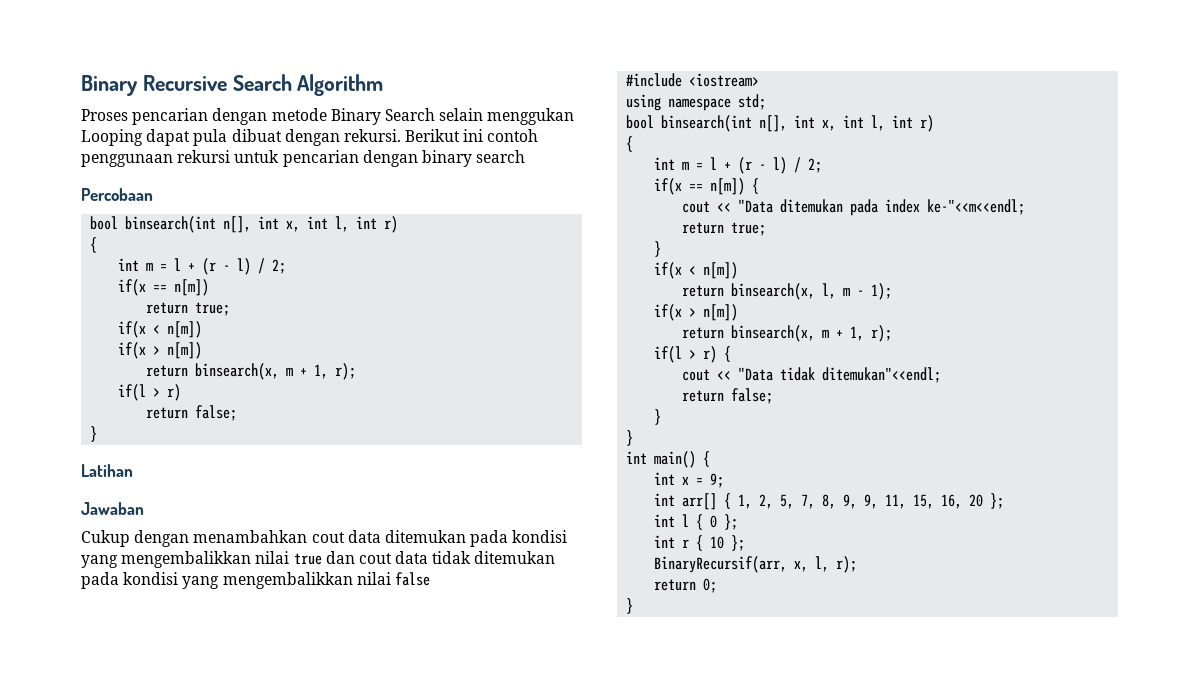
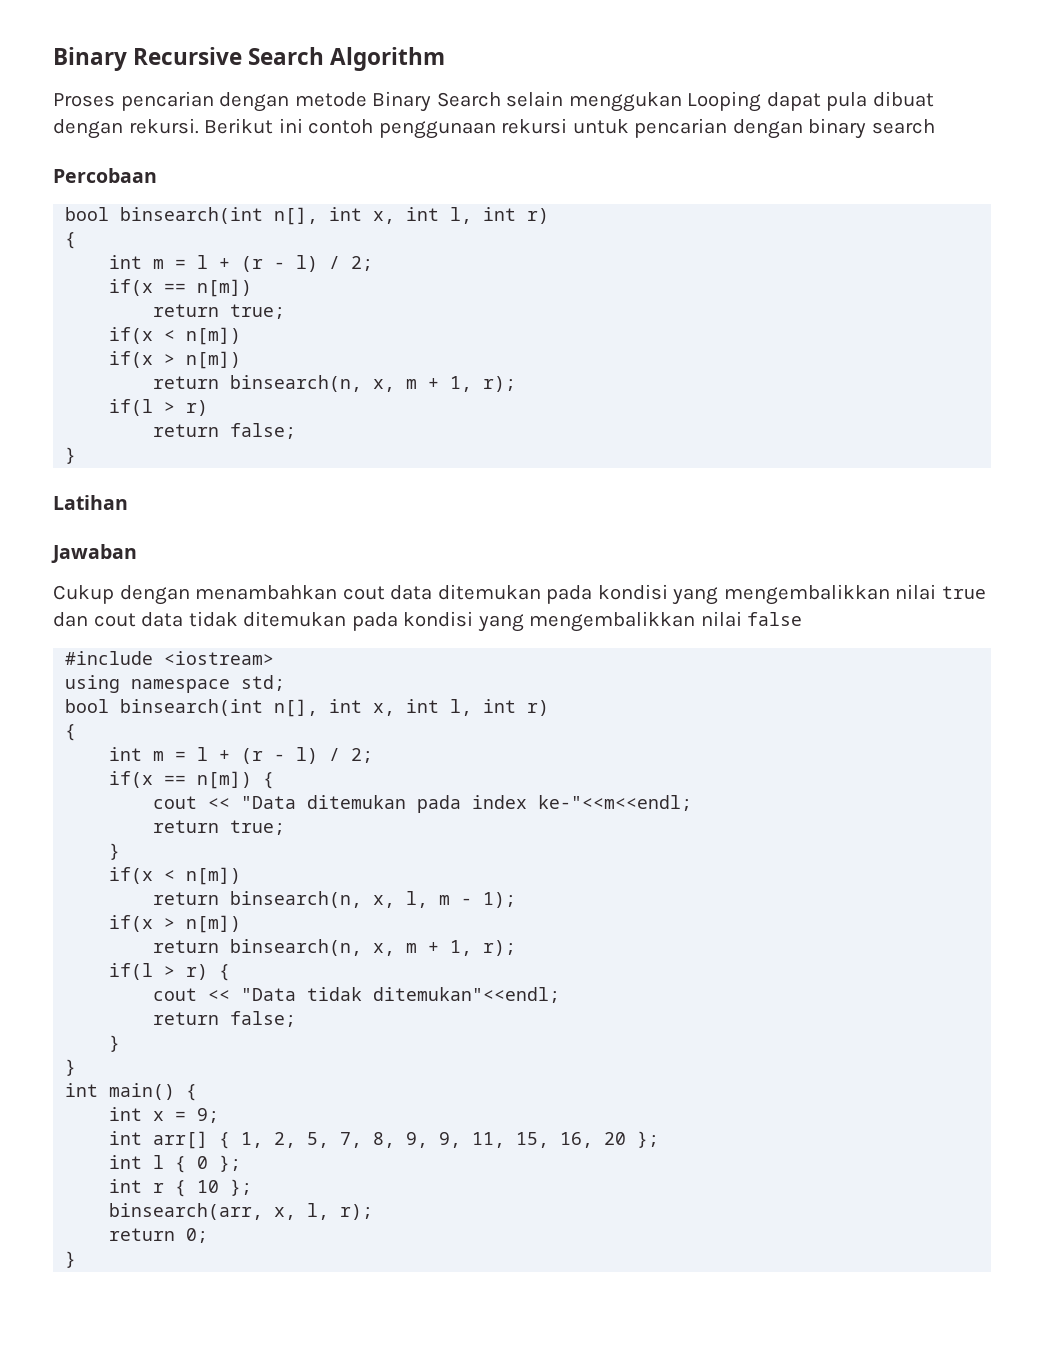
[195,363,280,380] binsearch(x, -> [230,375,396,392] binsearch(n, x,
[731,283,816,300] binsearch(x, -> [230,891,396,908] binsearch(n, x,
[731,325,816,342] binsearch(x, -> [230,939,396,956] binsearch(n, x,
[654,556,788,573] BinaryRecursif(arr, -> [109,1203,264,1220] binsearch(arr,

